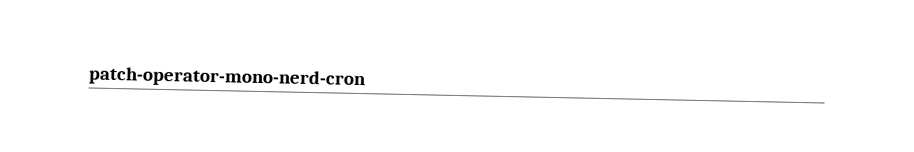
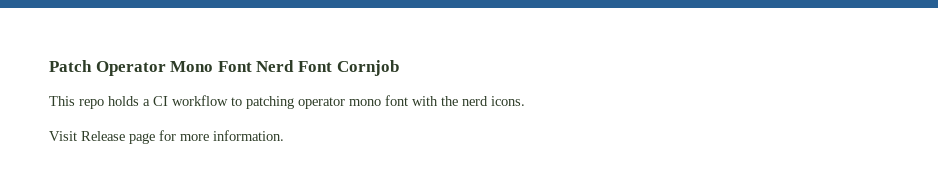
[88,66,367,90] patch-operator-mono-nerd-cron -> [49,60,399,76] [49,95,525,109] [49,130,284,144] Patch Operator Mono Font Nerd Font Cornjob // This repo holds a CI workflow to patching operator mono font with the nerd icons. // Visit Release page for more information.

